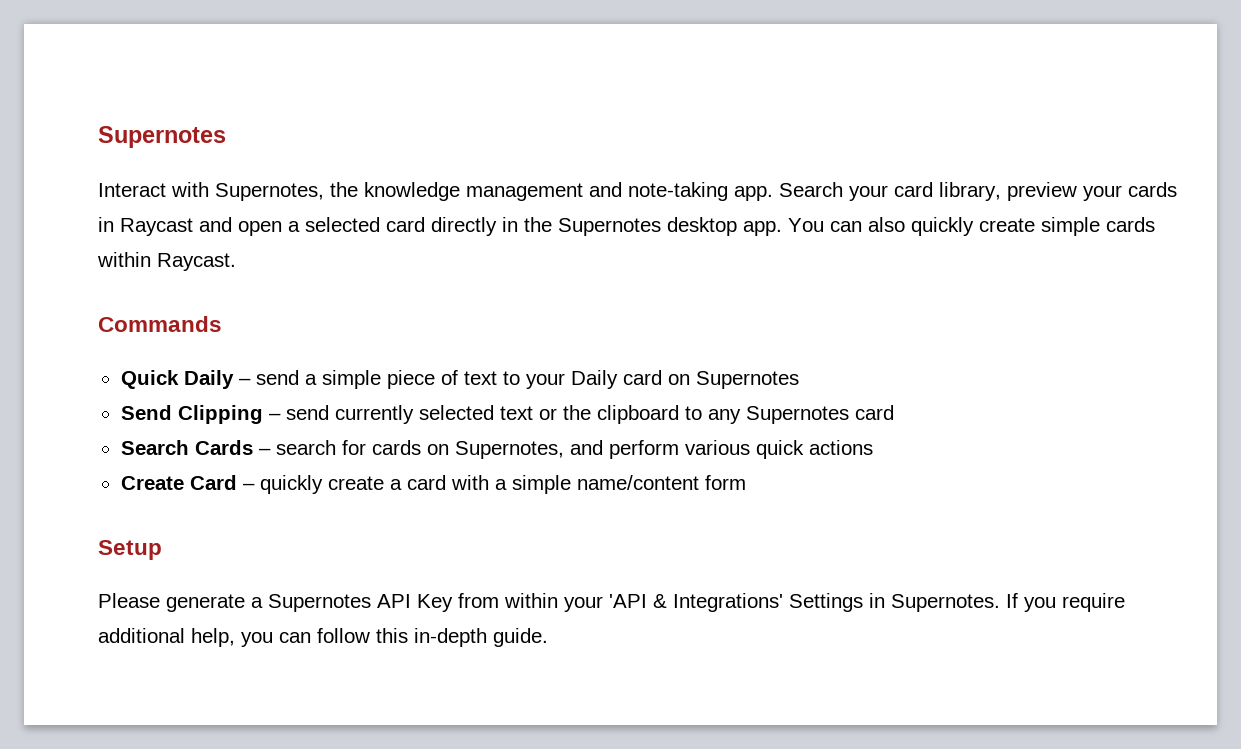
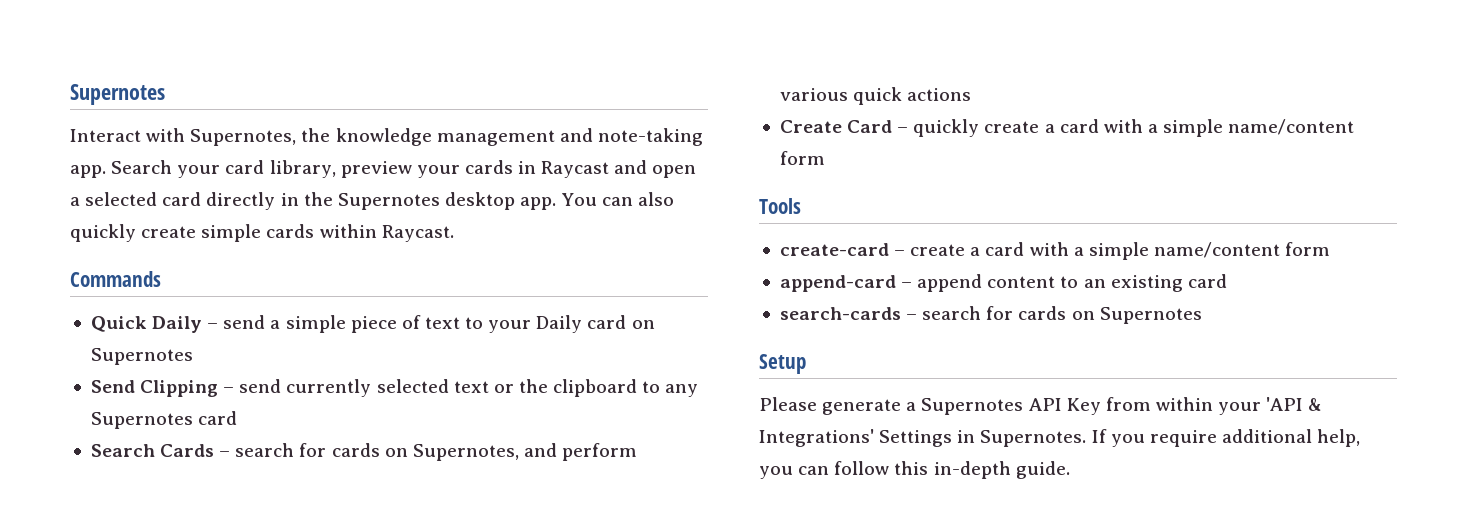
(746, 482) none -> [759,198,801,214] [779,242,1331,260] [779,274,1227,292] [779,306,1202,324] // Tools // create-card – create a card with a simple name/content form // append-card – append content to an existing card // search-cards – search for cards on Supernotes

